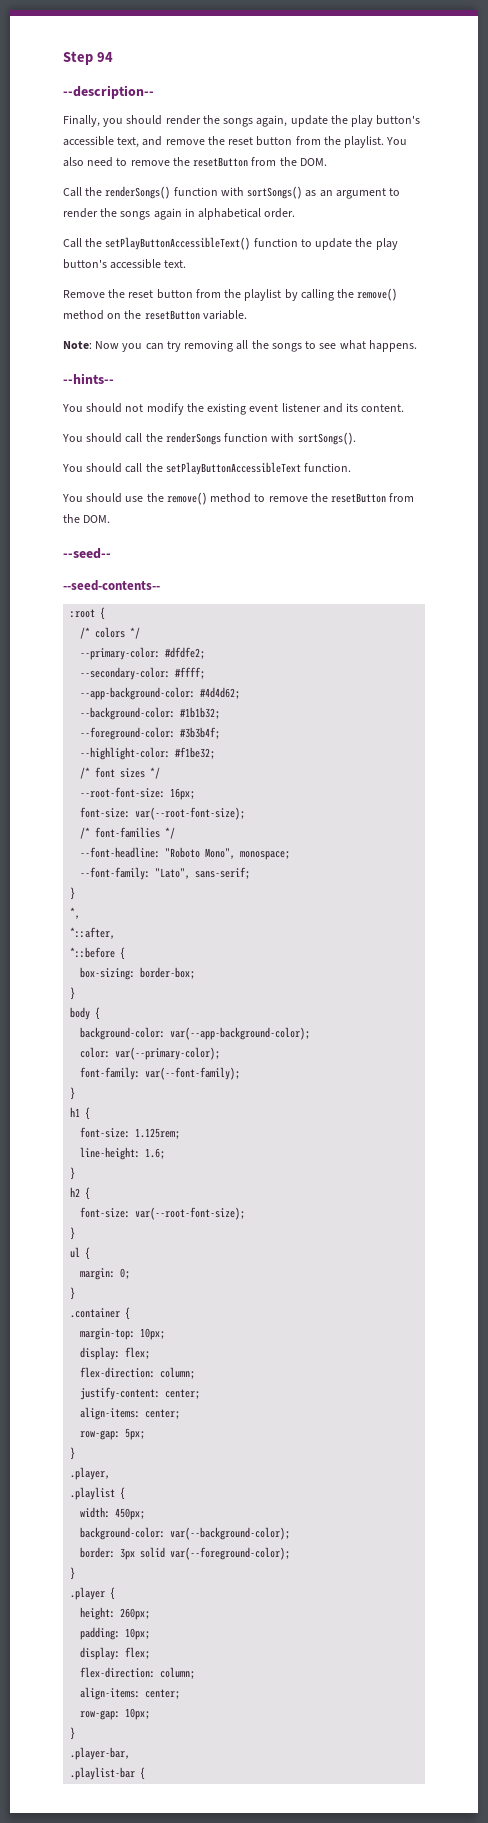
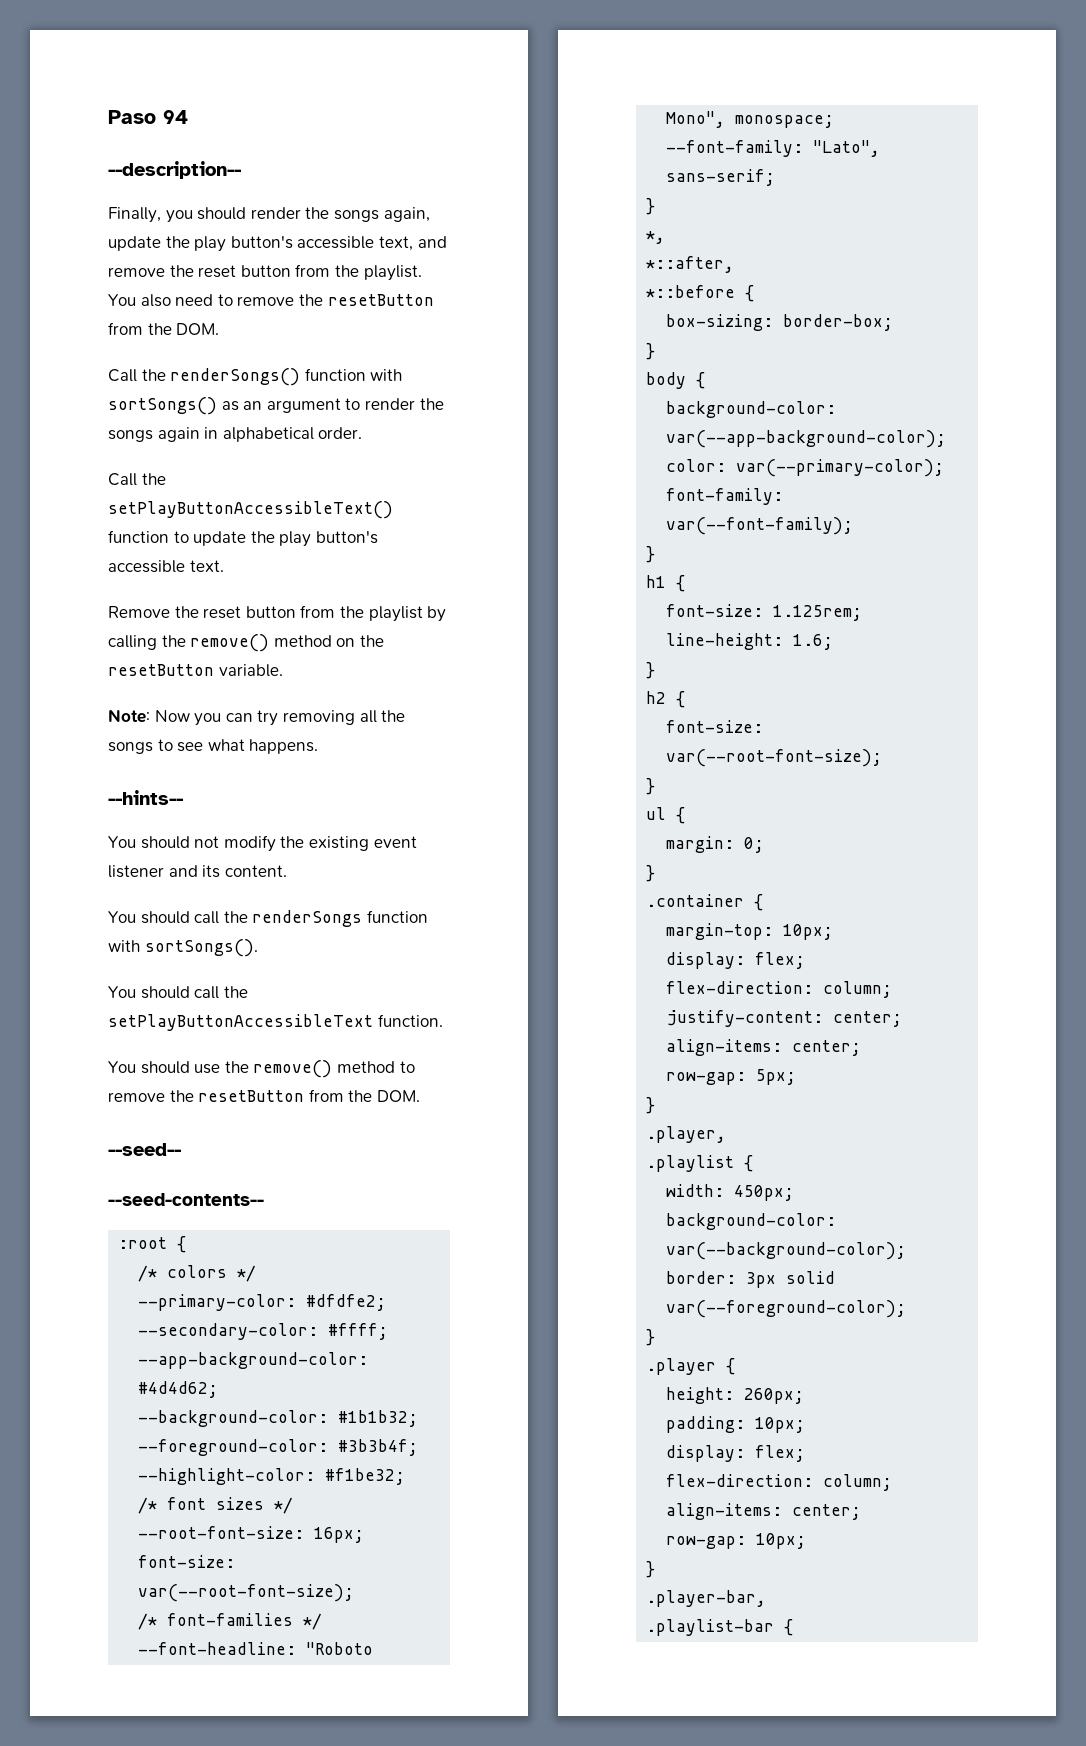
[63,51,93,65] Step -> [108,110,156,124] Paso

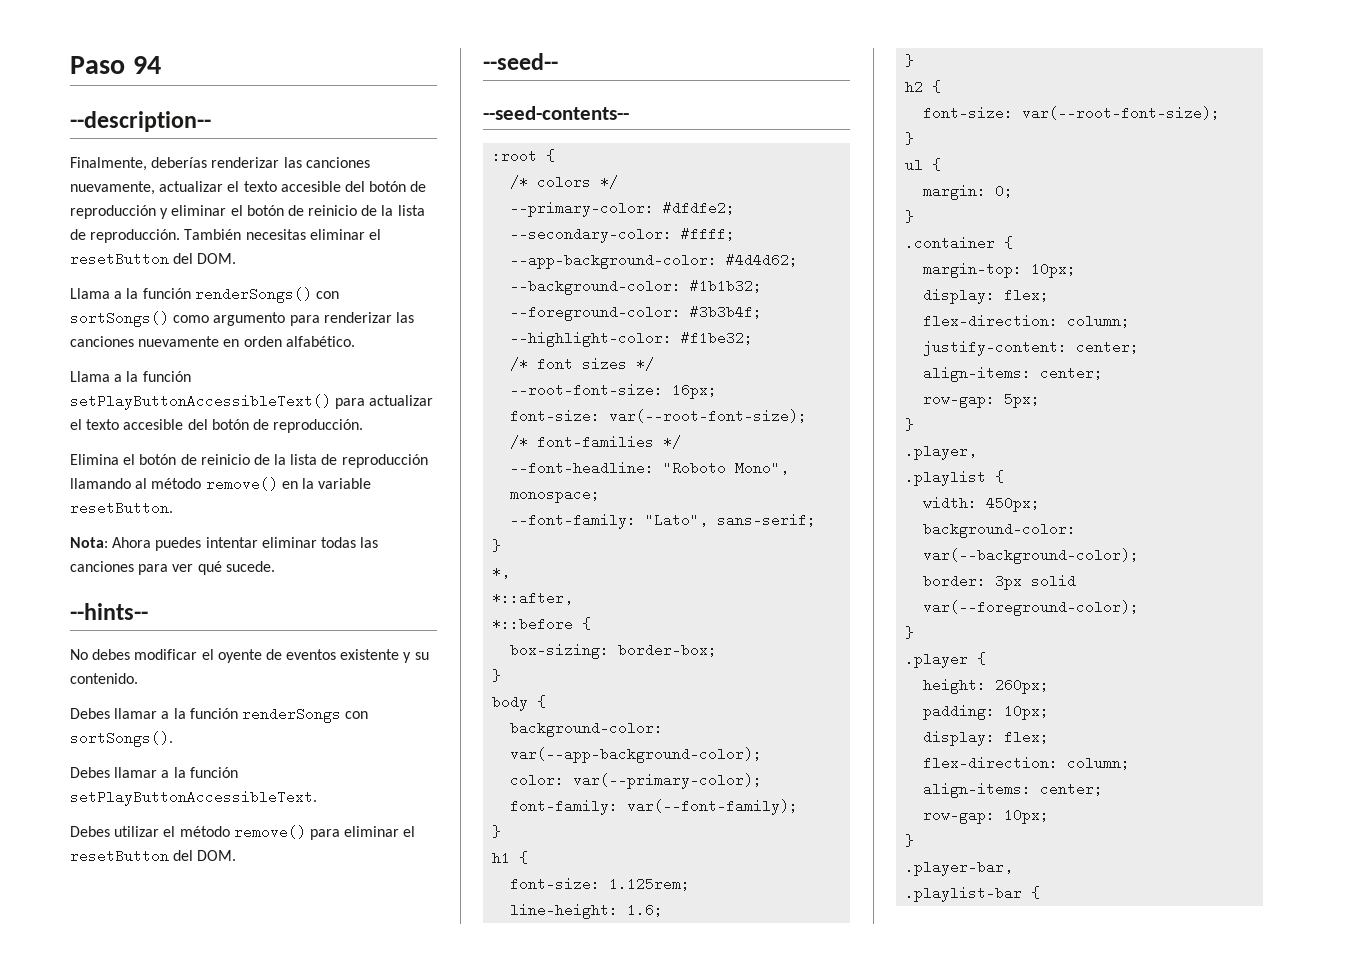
[108,207,430,223] [108,236,447,252] [108,264,422,281] [108,294,434,307] [108,322,220,335] [108,368,403,386] [108,397,444,415] [108,427,363,442] [108,473,166,486] [108,501,393,519] [108,530,378,547] [108,560,224,573] [108,605,447,622] [108,634,384,652] [108,664,283,677] [108,709,406,726] [108,739,319,754] [108,790,183,805] [108,835,417,852] [108,865,287,878] [108,910,428,927] [108,939,258,957] [108,986,248,999] [108,1014,443,1031] [108,1060,415,1078] [108,1089,373,1102] Finally, you should render the songs again, update the play button's accessible text, and remove the reset button from the playlist. You also need to remove the resetButton from the DOM. // Call the renderSongs() function with sortSongs() as an argument to render the songs again in alphabetical order. // Call the setPlayButtonAccessibleText() function to update the play button's accessible text. // Remove the reset button from the playlist by calling the remove() method on the resetButton variable. // Note: Now you can try removing all the songs to see what happens. // --hints-- // You should not modify the existing event listener and its content. // You should call the renderSongs function with sortSongs(). // You should call the setPlayButtonAccessibleText function. // You should use the remove() method to remove the resetButton from the -> [70,157,370,171] [70,181,427,195] [70,205,425,219] [70,229,381,243] [70,252,237,266] [70,287,339,303] [70,311,414,327] [70,336,355,347] [70,371,191,382] [70,394,434,410] [70,419,364,433] [70,454,428,468] [70,477,372,491] [70,501,173,515] [70,537,379,551] [70,561,275,575] [70,603,148,620] [70,649,429,663] [70,673,138,684] [70,707,369,723] [70,731,173,747] [70,767,238,778] [70,790,317,806] [70,825,416,840] [70,849,194,863] Finalmente, deberías renderizar las canciones nuevamente, actualizar el texto accesible del botón de reproducción y eliminar el botón de reinicio de la lista de reproducción. También necesitas eliminar el resetButton del DOM. // Llama a la función renderSongs() con sortSongs() como argumento para renderizar las canciones nuevamente en orden alfabético. // Llama a la función setPlayButtonAccessibleText() para actualizar el texto accesible del botón de reproducción. // Elimina el botón de reinicio de la lista de reproducción llamando al método remove() en la variable resetButton. // Nota: Ahora puedes intentar eliminar todas las canciones para ver qué sucede. // --hints-- // No debes modificar el oyente de eventos existente y su contenido. // Debes llamar a la función renderSongs con sortSongs(). // Debes llamar a la función setPlayButtonAccessibleText. // Debes utilizar el método remove() para eliminar el resetButton del

